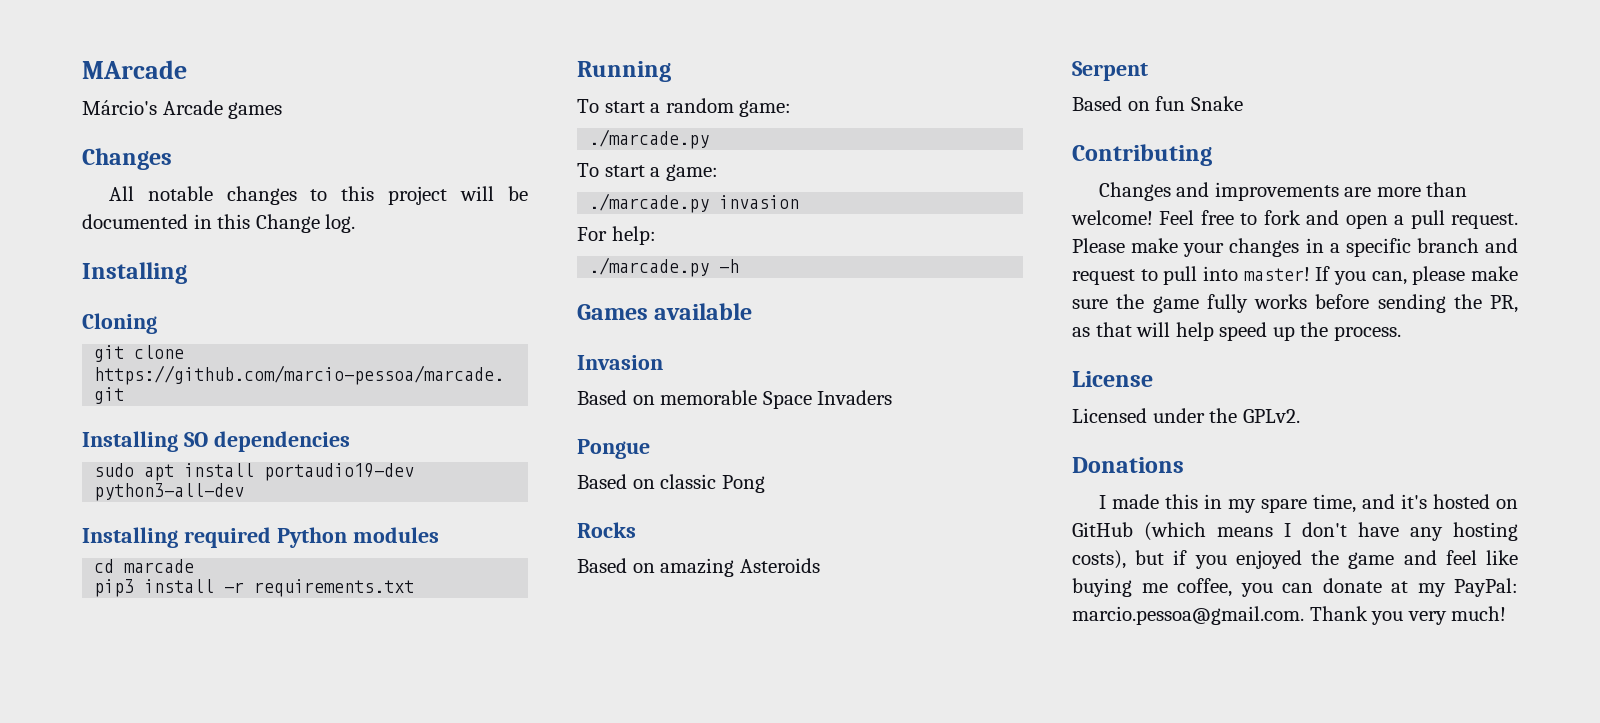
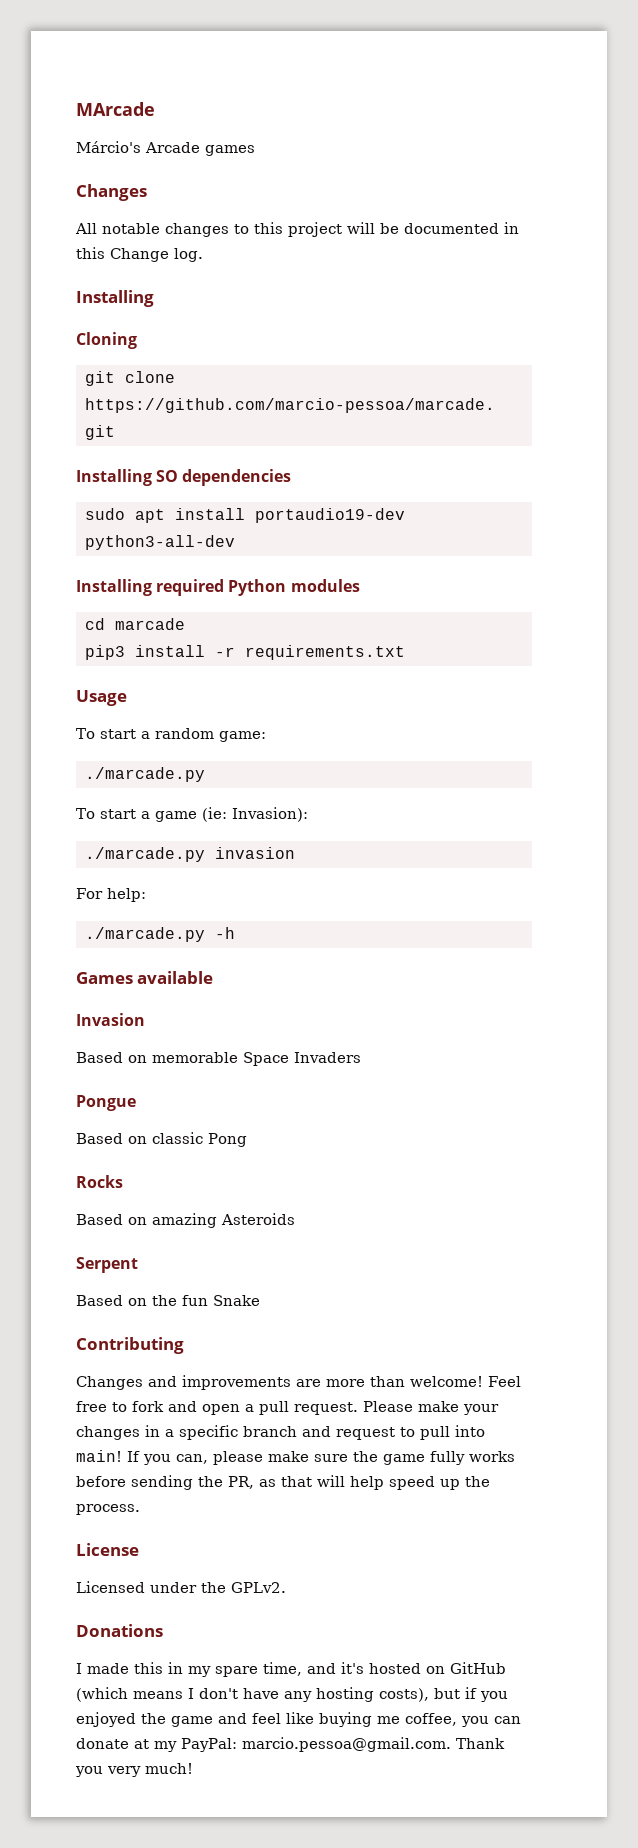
[577,61,671,82] Running -> [76,690,127,706] Usage
[665,164,718,181] game: -> [154,807,308,822] game (ie: Invasion):
(1150, 106) none -> [152,1295,177,1306] the
[1243,267,1310,281] master! -> [76,1450,122,1462] main!

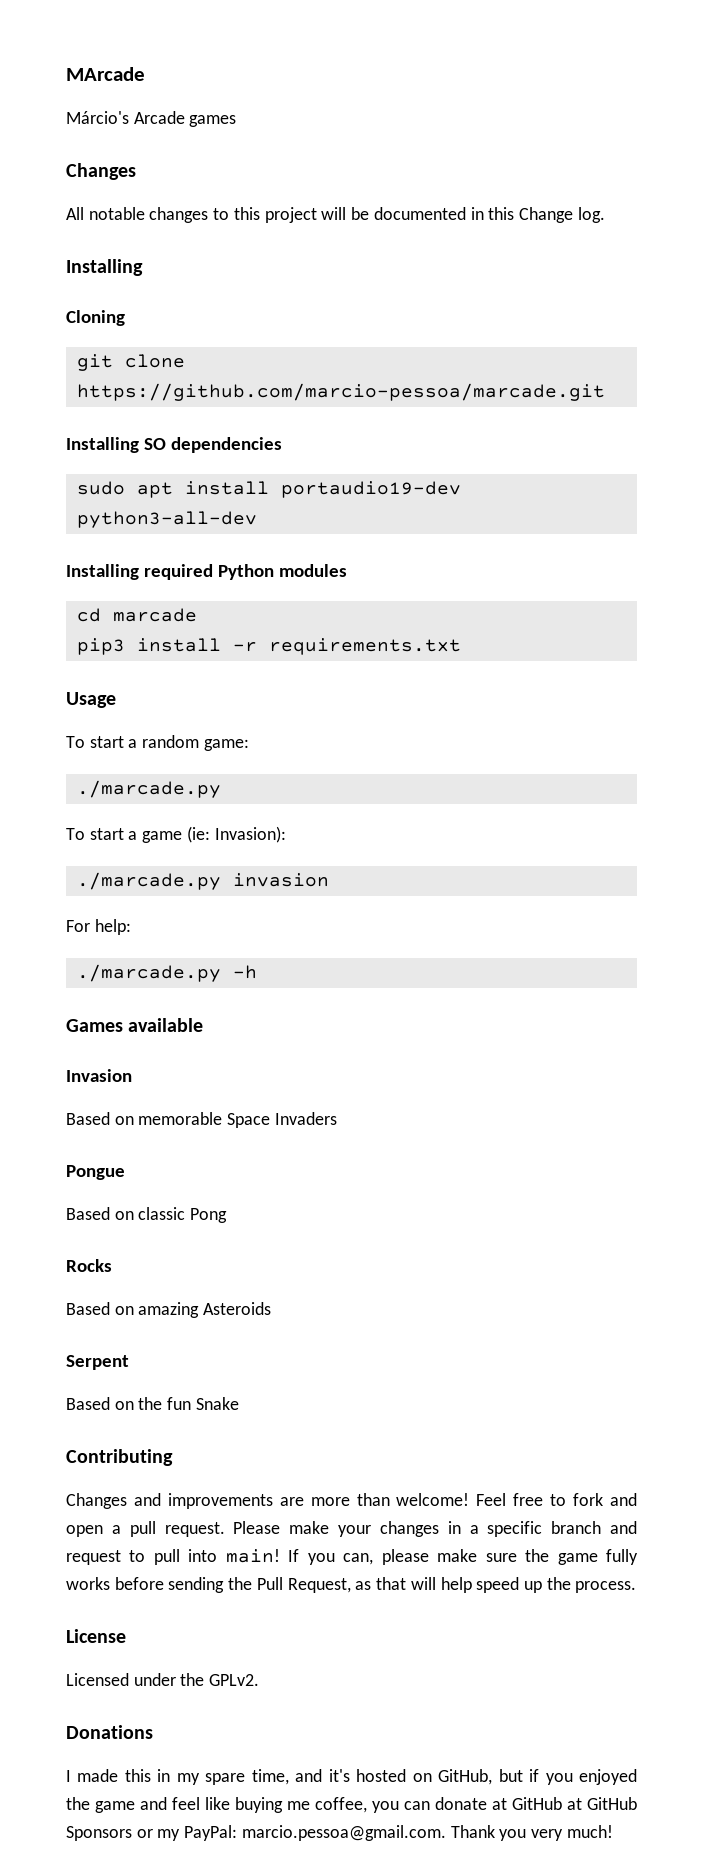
[228,1476,254,1489] PR, -> [256,1577,351,1593] Pull Request,
[450,1662,506,1674] [76,1687,429,1702] GitHub (which means I don't have any hosting costs), -> [438,1769,493,1785] GitHub,
(149, 1744) none -> [512,1797,637,1810] [66,1826,153,1841] GitHub at GitHub Sponsors or

